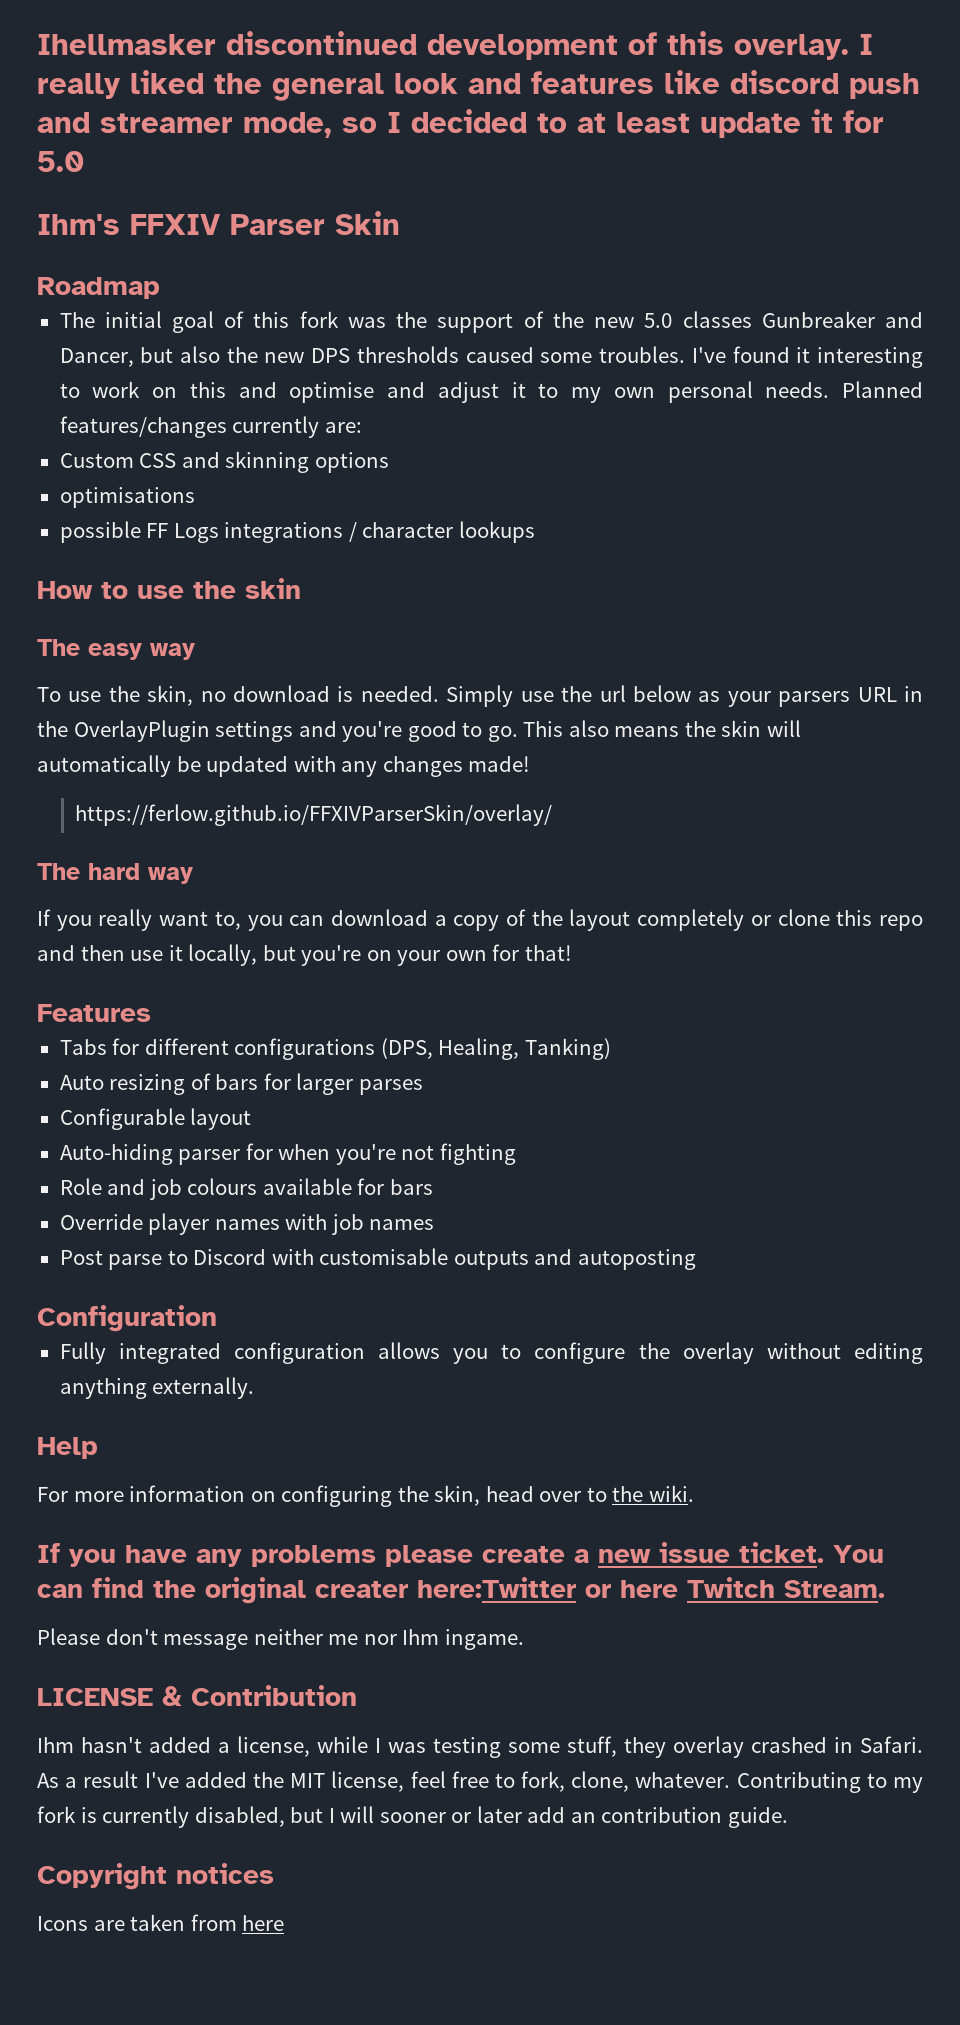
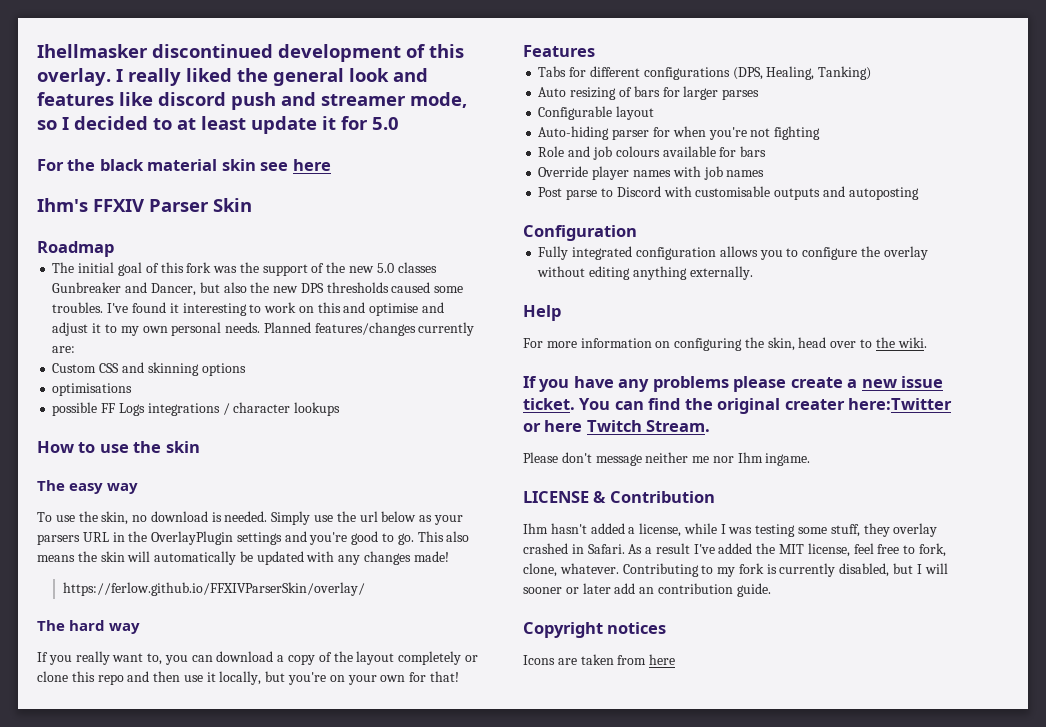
(84, 161) none -> [37,159,331,171] // For the black material skin see here

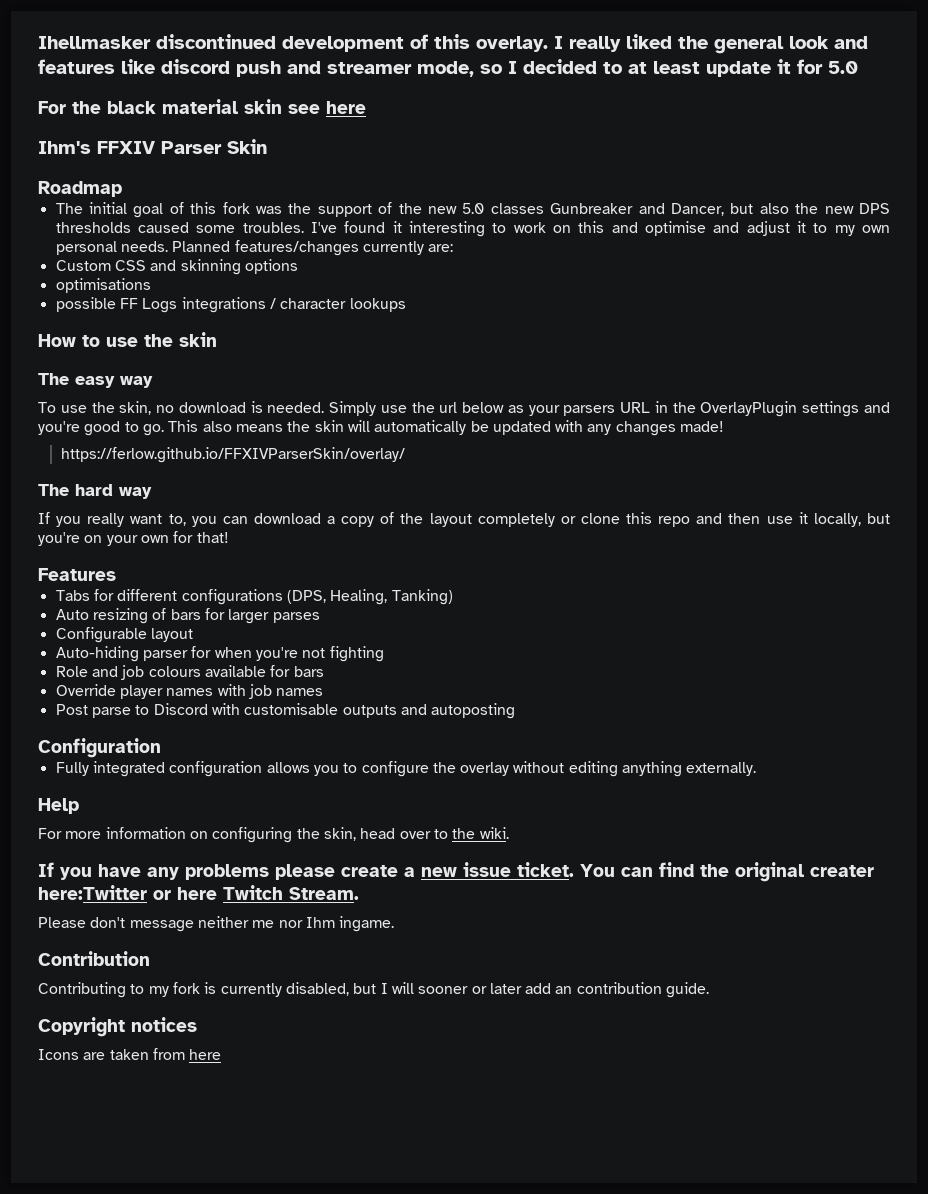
[523,491,607,503] LICENSE & -> (395, 924) none
[523,523,938,537] [523,543,946,557] [523,563,619,577] Ihm hasn't added a license, while I was testing some stuff, they overlay crashed in Safari. As a result I've added the MIT license, feel free to fork, clone, whatever. -> (150, 958) none

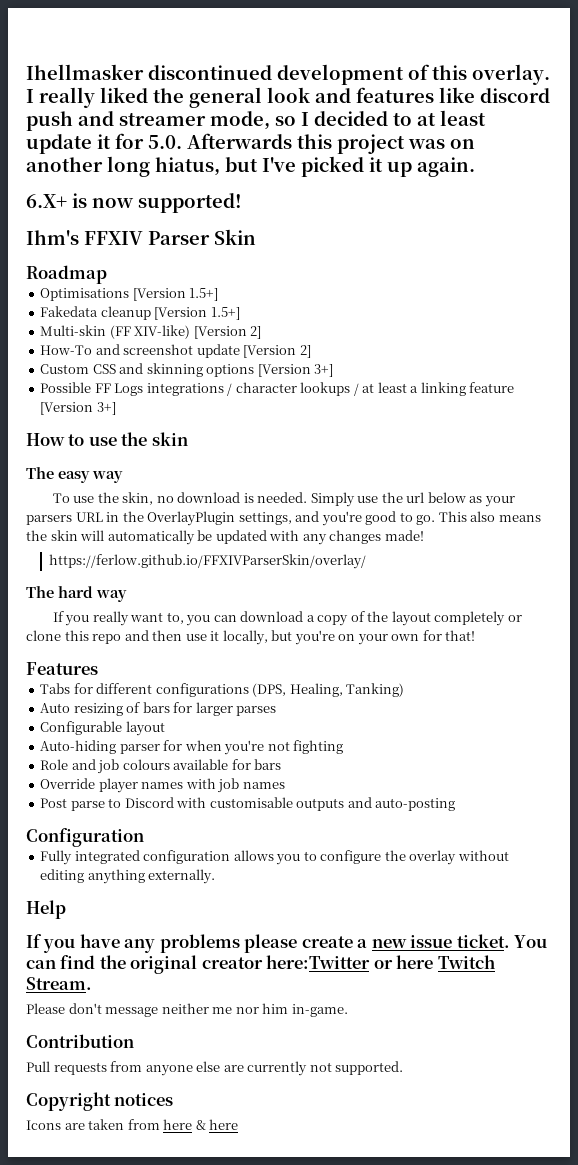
[828,61,858,74] [38,99,366,114] 5.0 // For the black material skin see here -> [148,133,475,154] [26,156,475,177] [26,193,242,213] 5.0. Afterwards this project was on another long hiatus, but I've picked it up again. // 6.X+ is now supported!
[55,202,890,218] [55,221,890,237] [55,240,454,256] The initial goal of this fork was the support of the new 5.0 classes Gunbreaker and Dancer, but also the new DPS thresholds caused some troubles. I've found it interesting to work on this and optimise and adjust it to my own personal needs. Planned features/changes currently are: -> [40,288,219,301] [40,306,240,320] [40,325,262,339] [40,344,311,358] Optimisations [Version 1.5+] // Fakedata cleanup [Version 1.5+] // Multi-skin (FF XIV-like) [Version 2] // How-To and screenshot update [Version 2]
[55,278,151,293] [55,297,116,312] // optimisations // possible -> [257,364,334,377] [40,382,92,393] [Version 3+] // Possible
(406, 305) none -> [353,382,515,396] [40,402,116,415] / at least a linking feature [Version 3+]
[802,401,860,417] settings -> [238,512,292,525] settings,
[431,703,516,719] autoposting -> [375,798,456,811] auto-posting
[38,827,509,843] // For more information on configuring the skin, head over to the wiki. -> (66, 909) none
[810,865,874,877] creater -> [201,957,263,969] creator
[305,916,395,932] Ihm ingame. -> [262,1003,348,1017] him in-game.
[38,982,710,998] Contributing to my fork is currently disabled, but I will sooner or later add an contribution guide. -> [26,1061,404,1076] Pull requests from anyone else are currently not supported.
(222, 1054) none -> [195,1119,239,1130] & here

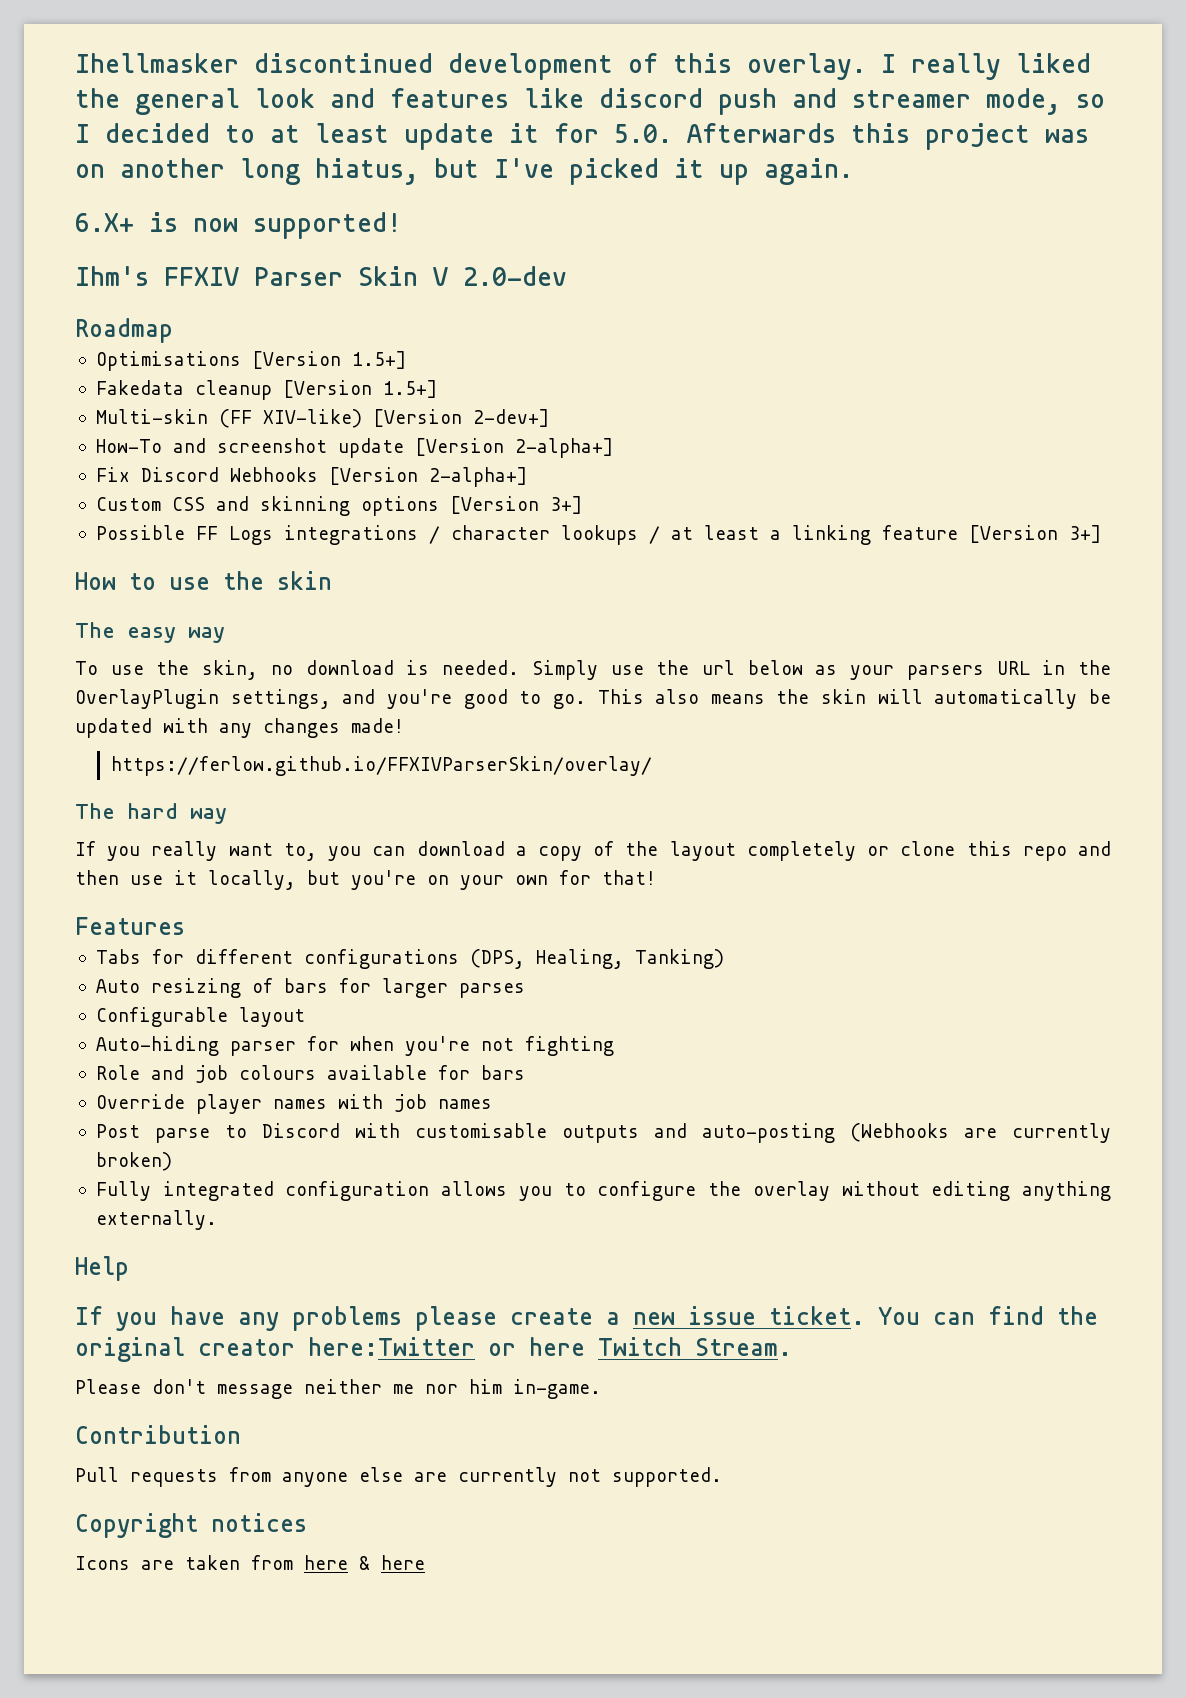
(256, 237) none -> [433,266,567,286] V 2.0-dev
[250,326,262,339] 2] -> [472,409,549,427] 2-dev+]
[299,345,311,358] 2] -> [514,438,613,458] [95,467,527,487] 2-alpha+] // Fix Discord Webhooks [Version 2-alpha+]
[26,828,144,847] // Configuration -> [849,1123,1111,1143] [95,1152,172,1171] (Webhooks are currently broken)

